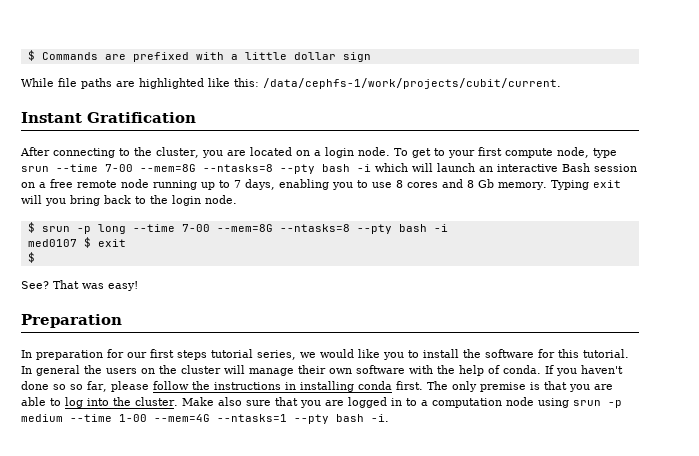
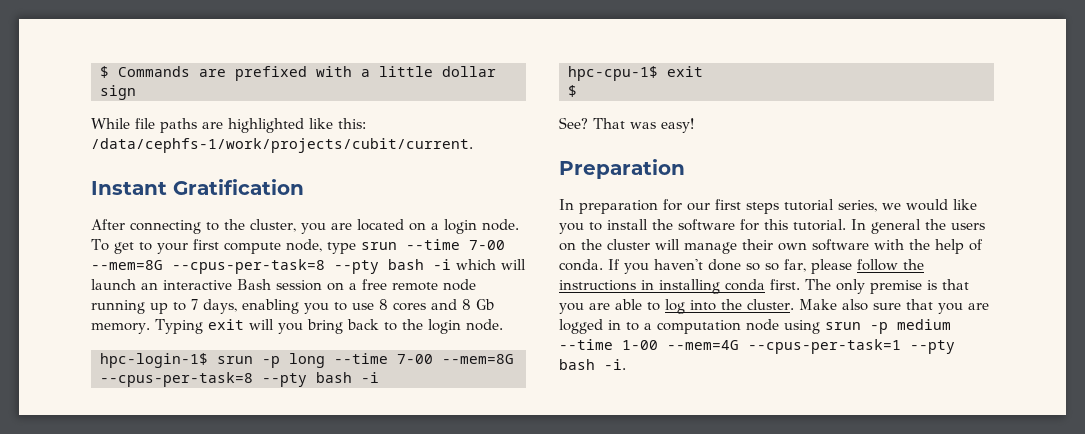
[203,164,273,172] --ntasks=8 -> [172,259,325,274] --cpus-per-task=8
[27,222,35,233] $ -> [100,353,208,368] hpc-login-1$
[279,224,350,232] --ntasks=8 -> [100,372,253,387] --cpus-per-task=8
[27,237,91,248] med0107 $ -> [568,66,658,81] hpc-cpu-1$
[217,414,287,422] --ntasks=1 -> [748,339,901,354] --cpus-per-task=1

